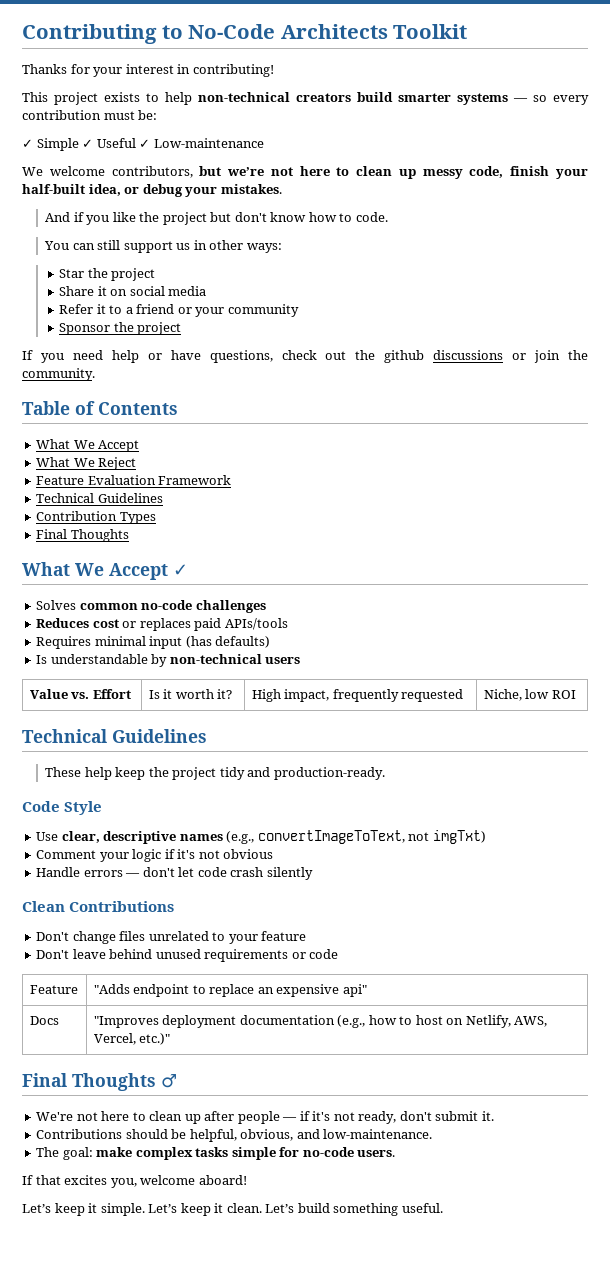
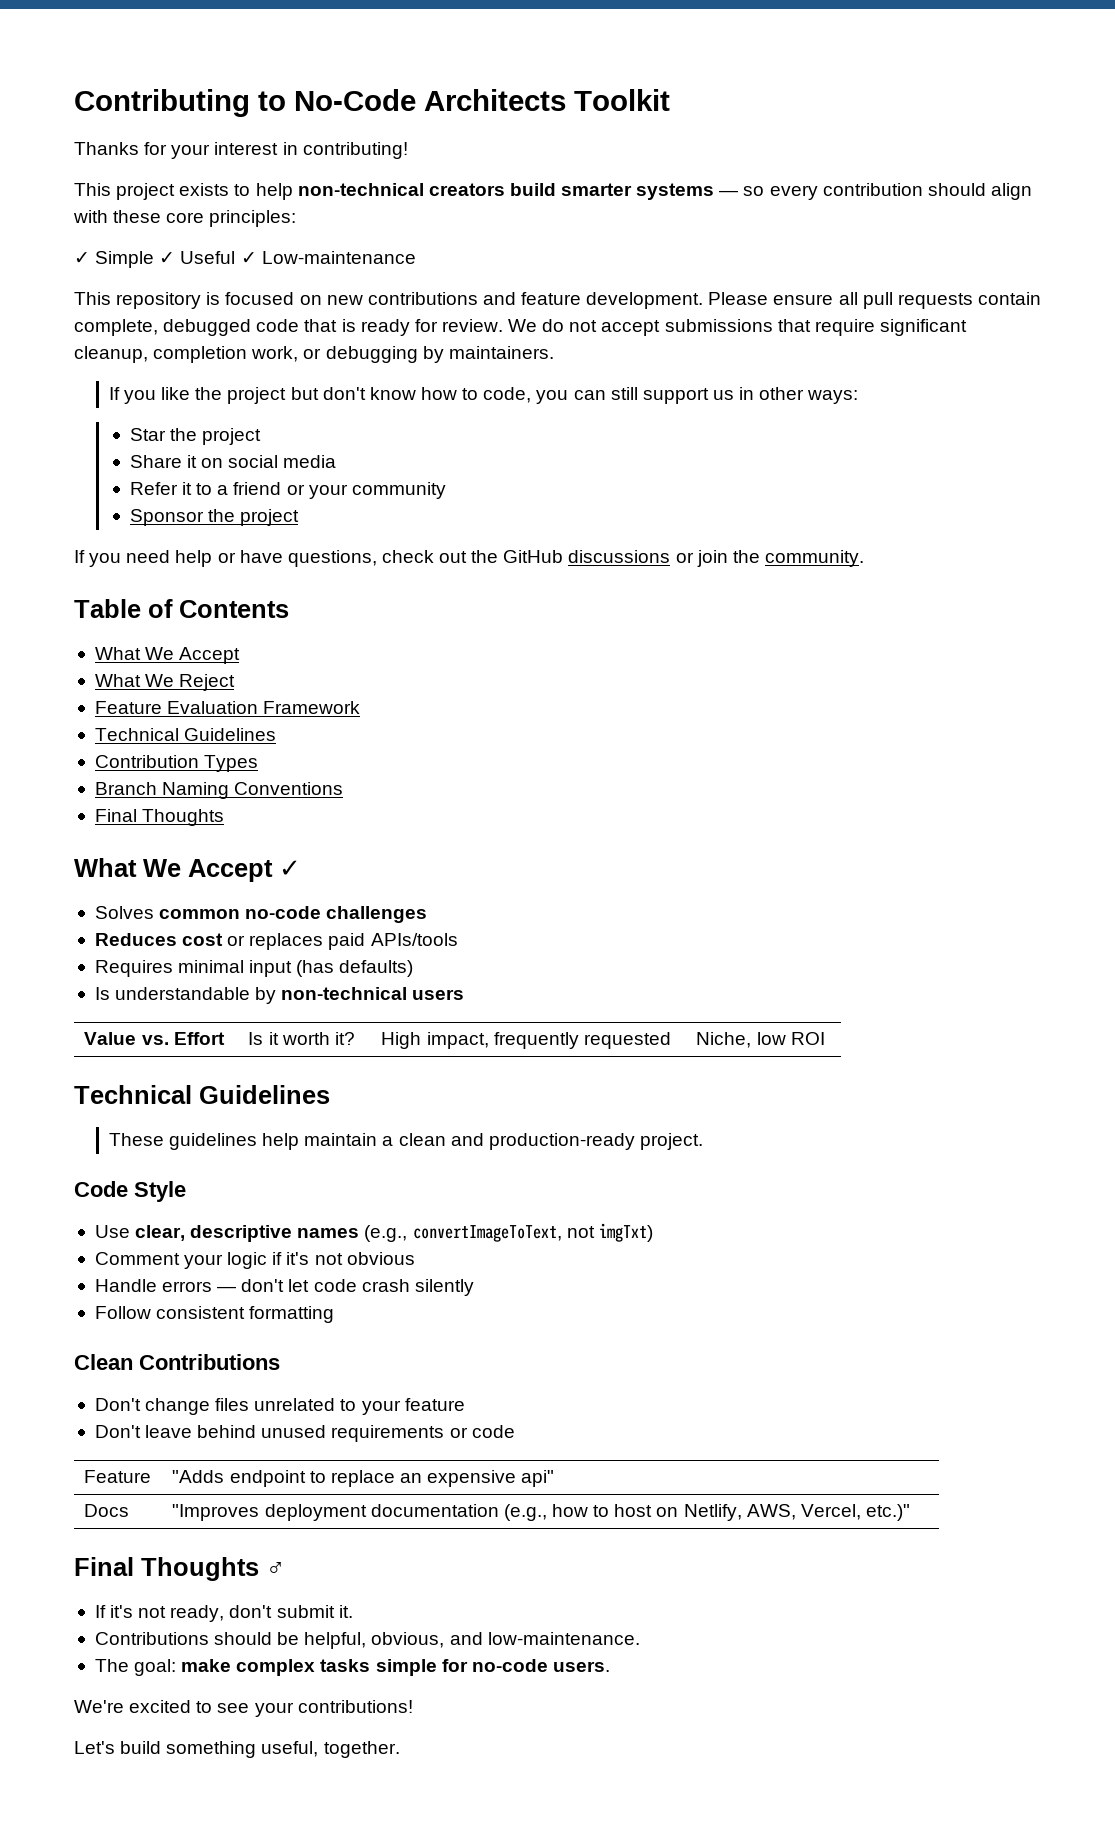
[103,110,158,120] must be: -> [927,183,1032,200] [73,210,297,227] should align with these core principles:
[22,166,588,179] [22,184,282,197] [45,212,84,222] We welcome contributors, but we’re not here to clean up messy code, finish your half-built idea, or debug your mistakes. // And if -> [74,292,1041,309] [74,319,967,336] [74,346,554,363] [108,387,120,400] This repository is focused on new contributions and feature development. Please ensure all pull requests contain complete, debugged code that is ready for review. We do not accept submissions that require significant cleanup, completion work, or debugging by maintainers. // If
[355,212,388,222] [44,241,70,250] code. // You -> [483,387,569,404] code, you
[384,350,425,363] github -> [503,550,564,563] GitHub
(156, 518) none -> [94,782,344,799] // Branch Naming Conventions
[84,767,385,780] help keep the project tidy and production-ready. -> [169,1133,703,1150] guidelines help maintain a clean and production-ready project.
(313, 873) none -> [94,1306,335,1323] // Follow consistent formatting
[36,1111,310,1124] We're not here to clean up after people — if -> [94,1605,106,1618] If
[22,1175,247,1188] [22,1203,443,1216] If that excites you, welcome aboard! // Let’s keep it simple. Let’s keep it clean. Let’s build something useful. -> [74,1700,413,1717] [74,1741,400,1758] We're excited to see your contributions! // Let's build something useful, together.

